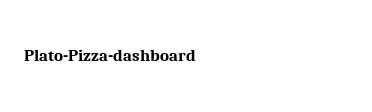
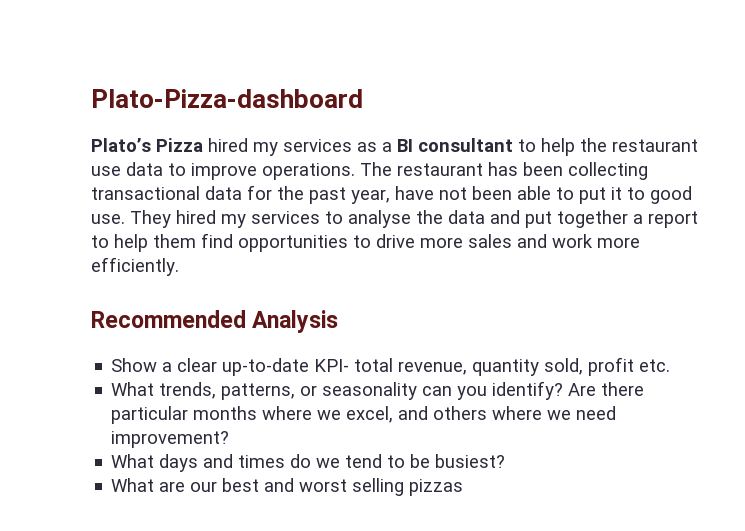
(196, 55) none -> [91,138,698,156] [91,162,648,180] [91,185,692,204] [91,210,698,228] [91,233,640,252] [91,257,179,276] [91,310,339,333] [111,357,671,376] [111,381,645,400] [111,406,617,424] [111,431,230,448] [111,454,506,472] [111,478,464,496] // Plato’s Pizza hired my services as a BI consultant to help the restaurant use data to improve operations. The restaurant has been collecting transactional data for the past year, have not been able to put it to good use. They hired my services to analyse the data and put together a report to help them find opportunities to drive more sales and work more efficiently. // Recommended Analysis // Show a clear up-to-date KPI- total revenue, quantity sold, profit etc. // What trends, patterns, or seasonality can you identify? Are there particular months where we excel, and others where we need improvement? // What days and times do we tend to be busiest? // What are our best and worst selling pizzas

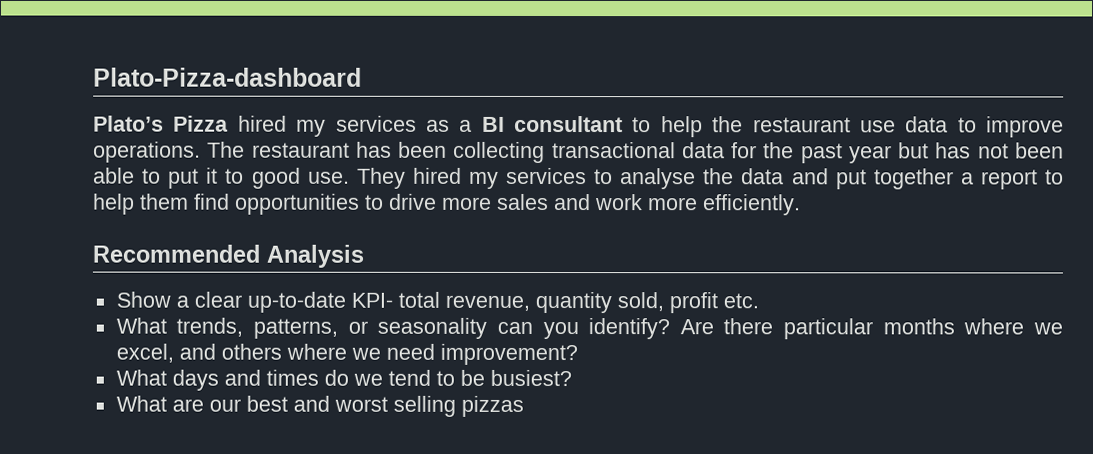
[351,186,434,204] year, have -> [848,142,972,164] year but has

